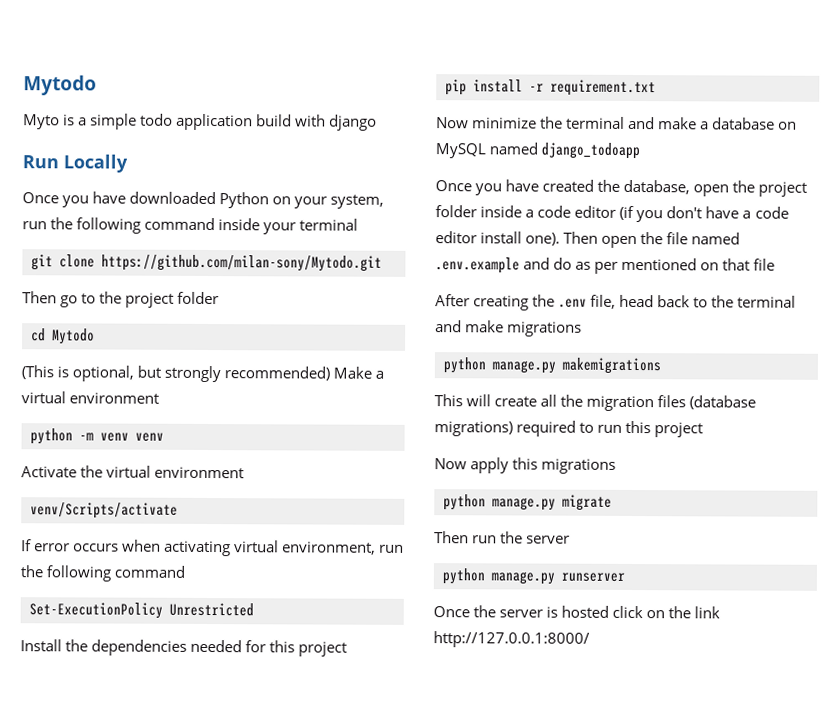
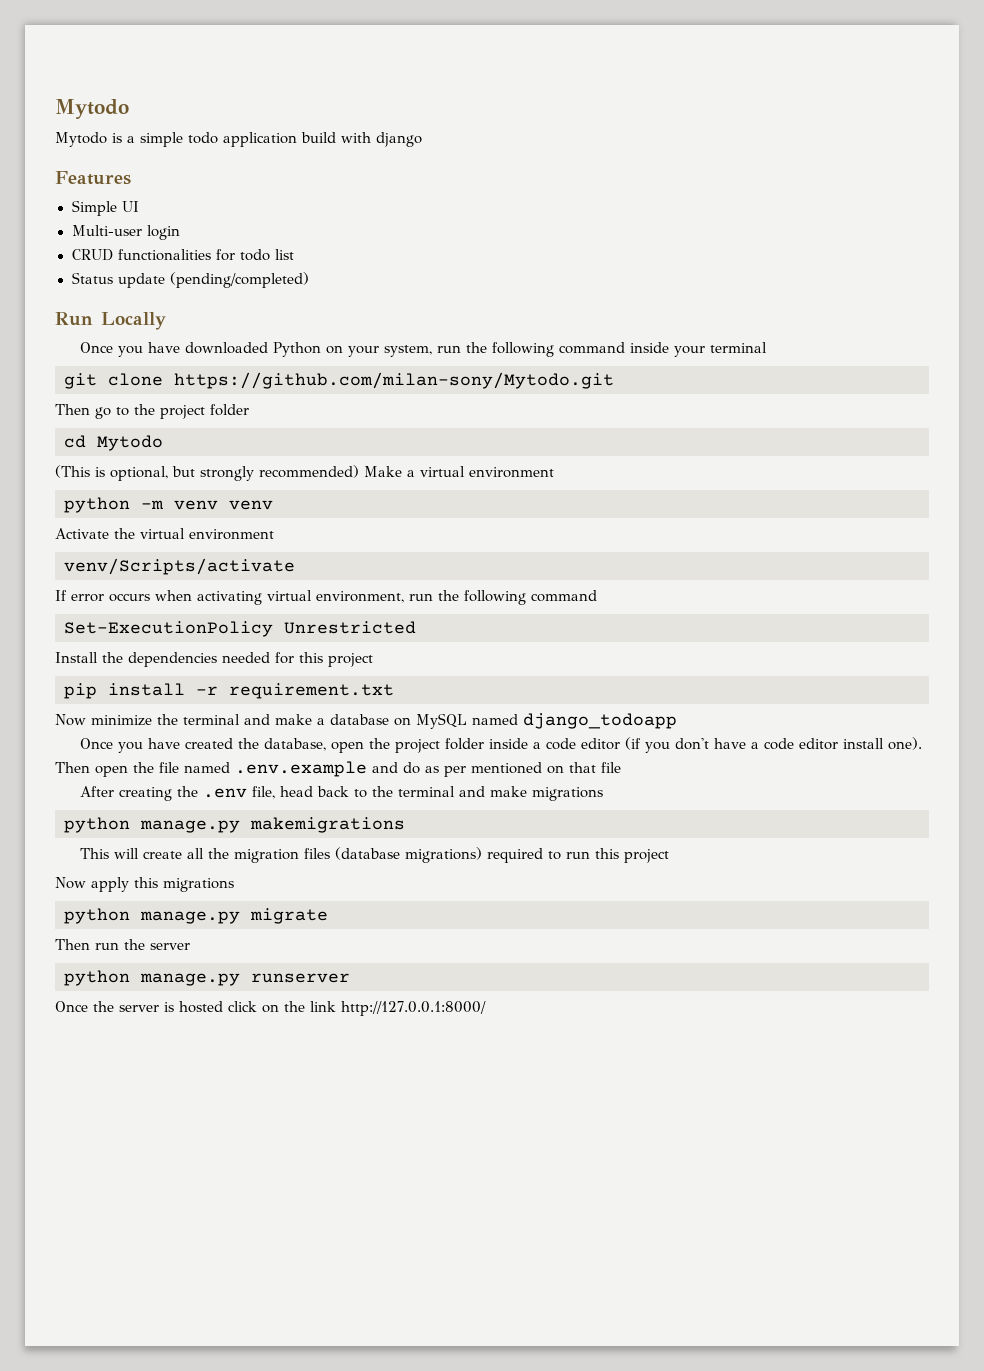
[23,75,97,96] [23,114,60,130] Mytodo // Myto -> [55,99,129,119] [55,132,107,147] Mytodo // Mytodo
(378, 122) none -> [55,171,131,185] [71,200,139,216] [71,225,180,240] [71,249,294,261] [71,272,309,288] // Features // Simple UI // Multi-user login // CRUD functionalities for todo list // Status update (pending/completed)

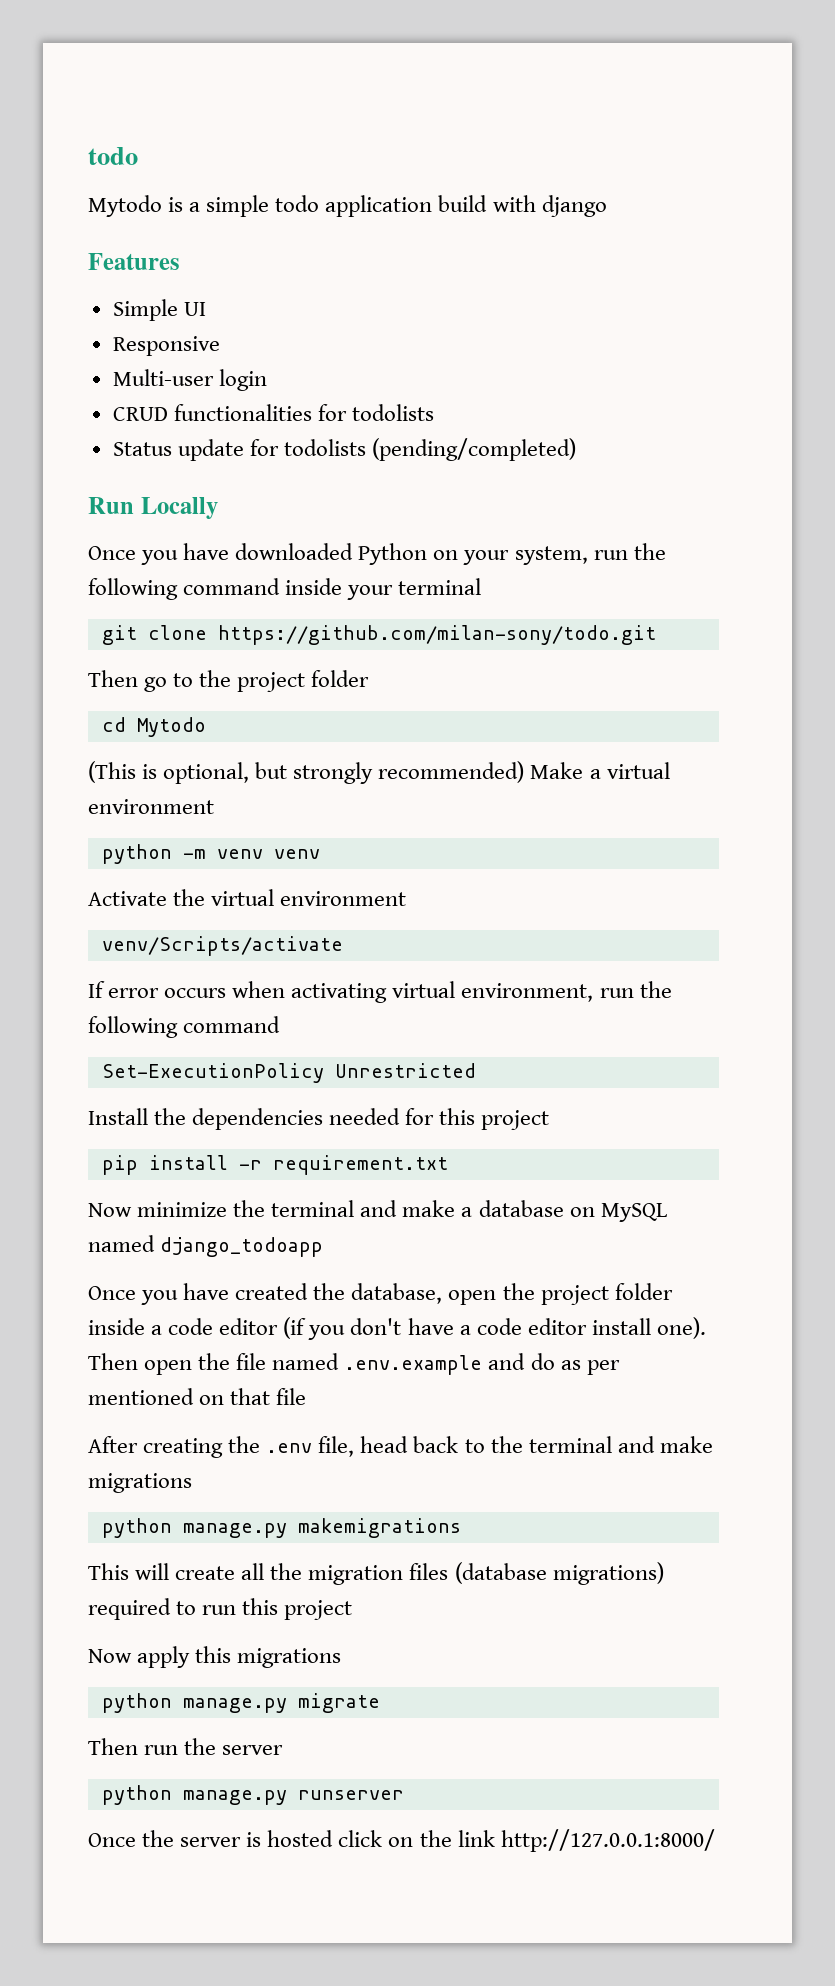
[55,99,129,119] Mytodo -> [88,147,138,165] todo
(139, 206) none -> [112,336,220,356] // Responsive
[239,249,294,261] todo list -> [351,404,434,421] todolists
(165, 280) none -> [249,439,366,456] for todolists
[174,372,614,389] https://github.com/milan-sony/Mytodo.git -> [217,625,656,645] https://github.com/milan-sony/todo.git

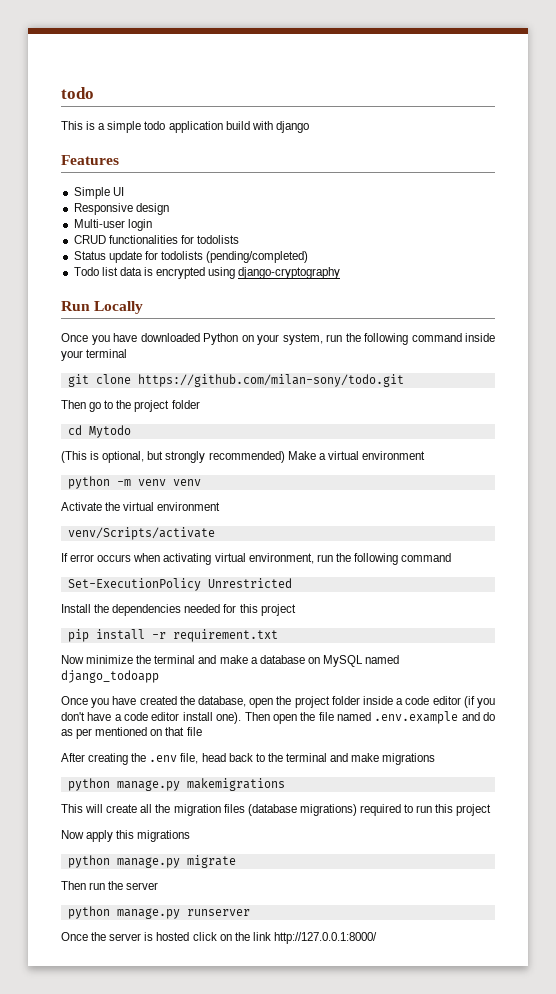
[88,195,162,217] Mytodo -> [61,121,83,130] This
(220, 346) none -> [135,203,169,215] design
(577, 449) none -> [73,267,341,279] // Todo list data is encrypted using django-cryptography

